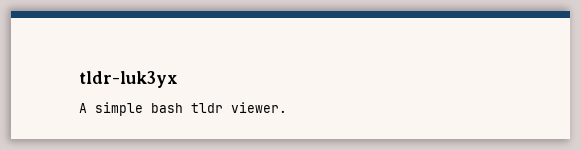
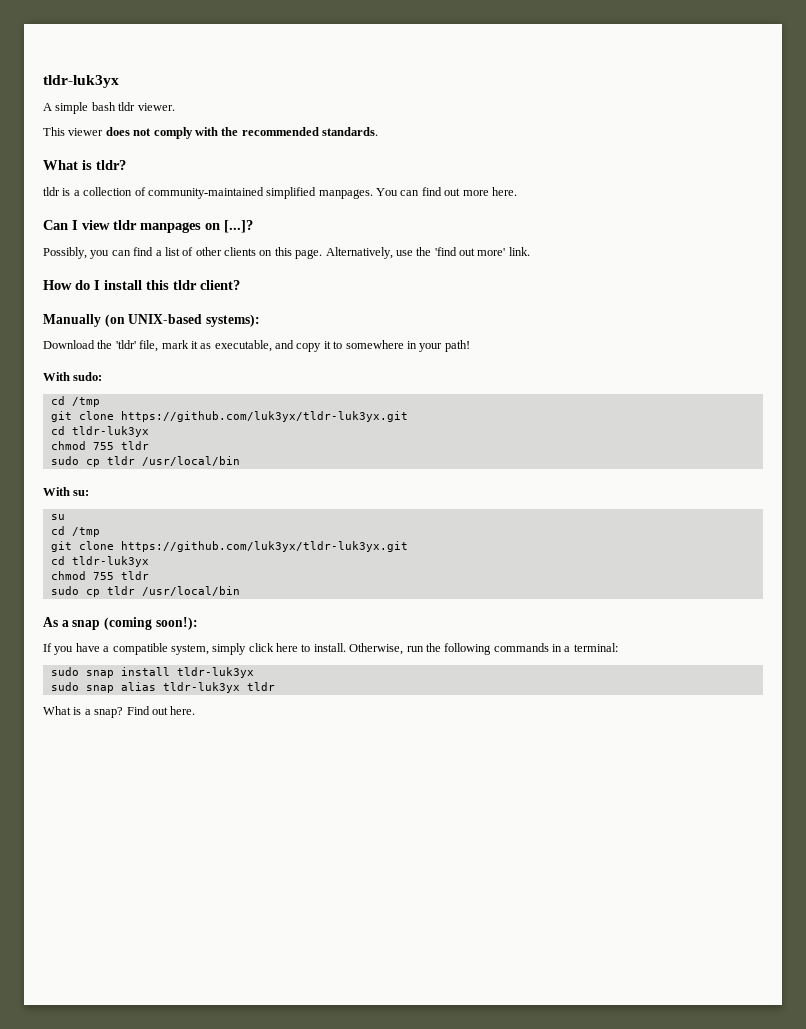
(287, 107) none -> [43,127,378,139] [43,160,126,170] [43,187,517,199] [43,220,253,233] [43,247,530,259] [43,280,240,290] [43,314,260,327] [43,340,470,352] [43,372,103,381] [50,396,100,407] [50,411,408,422] [50,426,149,437] [50,441,149,450] [50,456,240,467] [43,487,90,496] [50,514,65,520] [50,526,100,537] [50,541,408,552] [50,556,149,567] [50,571,149,580] [50,586,240,597] [43,617,198,630] [43,643,618,655] [50,667,254,678] [50,682,275,693] [43,706,196,718] // This viewer does not comply with the recommended standards. // What is tldr? // tldr is a collection of community-maintained simplified manpages. You can find out more here. // Can I view tldr manpages on [...]? // Possibly, you can find a list of other clients on this page. Alternatively, use the 'find out more' link. // How do I install this tldr client? // Manually (on UNIX-based systems): // Download the 'tldr' file, mark it as executable, and copy it to somewhere in your path! // With sudo: // cd /tmp // git clone https://github.com/luk3yx/tldr-luk3yx.git // cd tldr-luk3yx // chmod 755 tldr // sudo cp tldr /usr/local/bin // With su: // su // cd /tmp // git clone https://github.com/luk3yx/tldr-luk3yx.git // cd tldr-luk3yx // chmod 755 tldr // sudo cp tldr /usr/local/bin // As a snap (coming soon!): // If you have a compatible system, simply click here to install. Otherwise, run the following commands in a terminal: // sudo snap install tldr-luk3yx // sudo snap alias tldr-luk3yx tldr // What is a snap? Find out here.

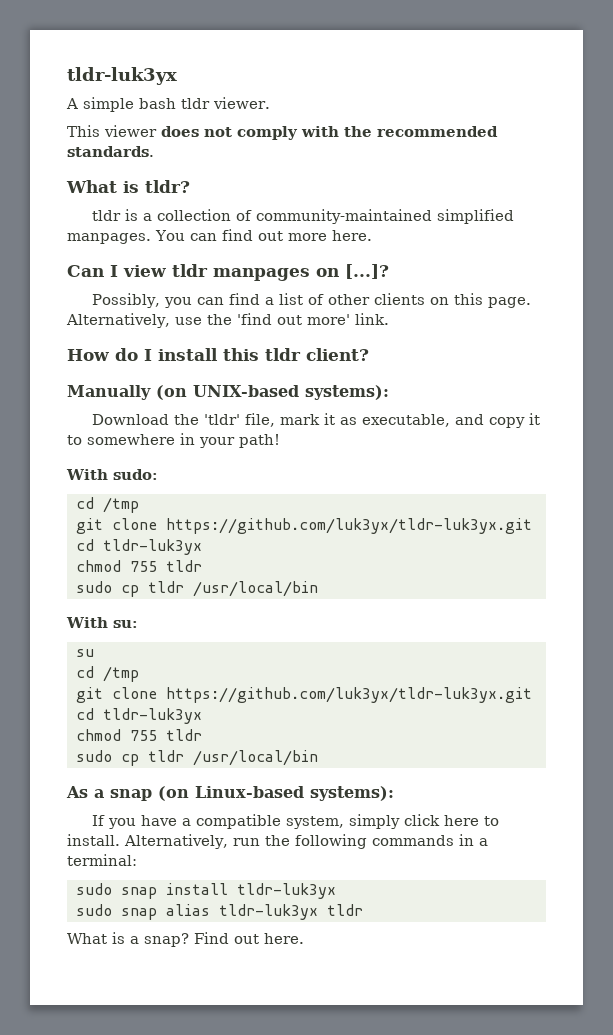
[103,617,198,630] (coming soon!): -> [158,786,394,801] (on Linux-based systems):
[349,643,404,655] Otherwise, -> [124,834,228,849] Alternatively,

